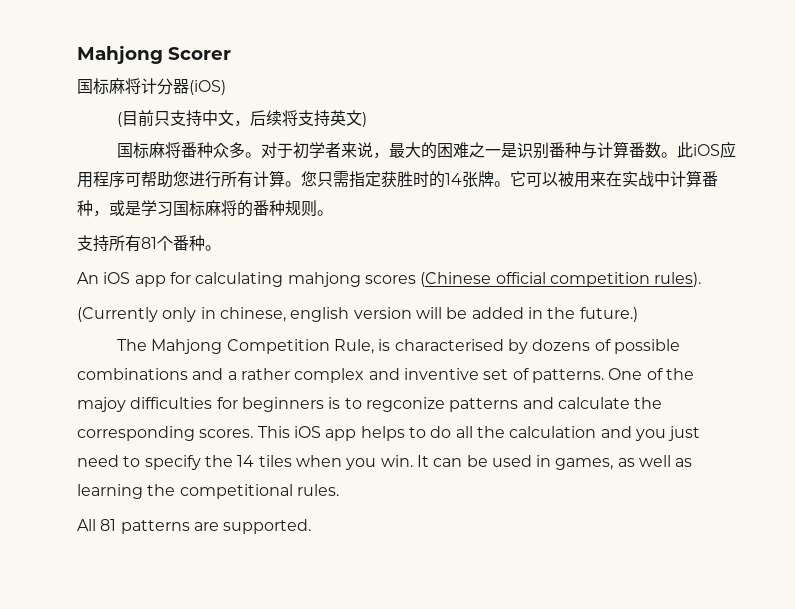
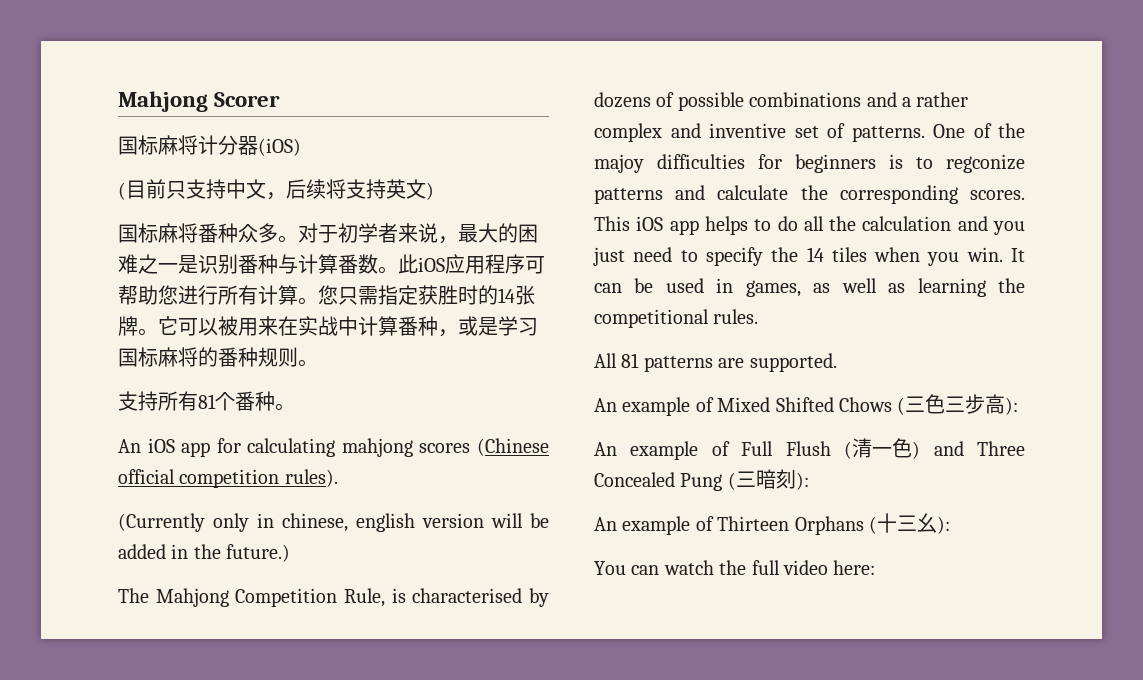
(312, 526) none -> [594,394,1019,416] [594,438,1025,460] [594,469,809,491] [594,513,950,535] [594,560,876,575] // An example of Mixed Shifted Chows (三色三步高): // An example of Full Flush (清一色) and Three Concealed Pung (三暗刻): // An example of Thirteen Orphans (十三幺): // You can watch the full video here:

